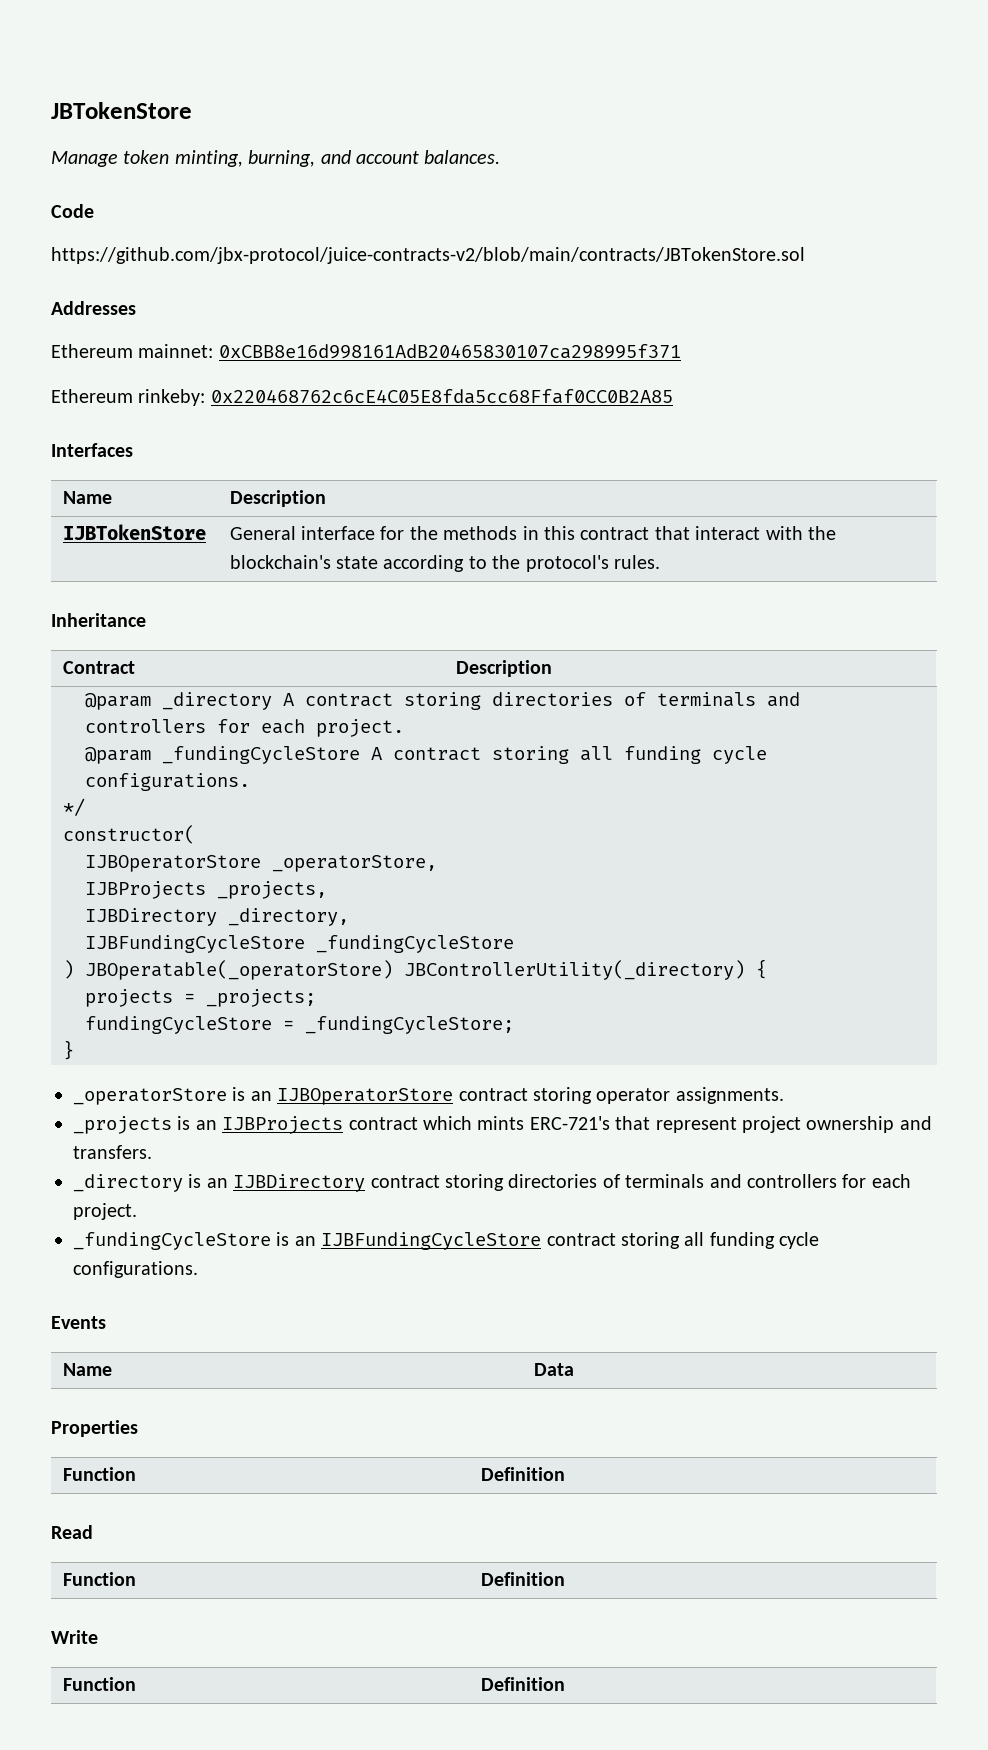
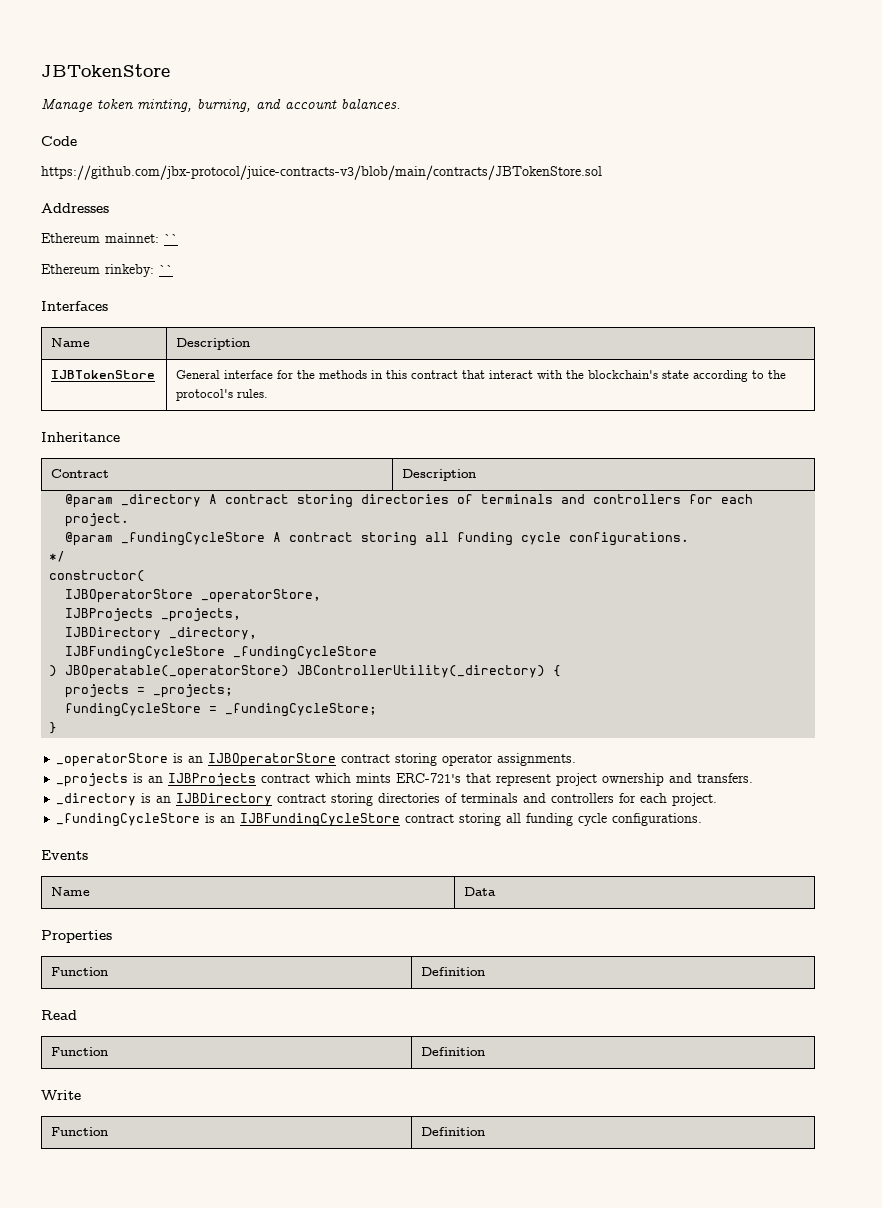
[51,247,805,264] https://github.com/jbx-protocol/juice-contracts-v2/blob/main/contracts/JBTokenStore.sol -> [41,165,602,180] https://github.com/jbx-protocol/juice-contracts-v3/blob/main/contracts/JBTokenStore.sol
[218,344,681,359] 0xCBB8e16d998161AdB20465830107ca298995f371 -> [164,233,178,243] ``
[210,389,673,404] 0x220468762c6cE4C05E8fda5cc68Ffaf0CC0B2A85 -> [159,264,173,274] ``

